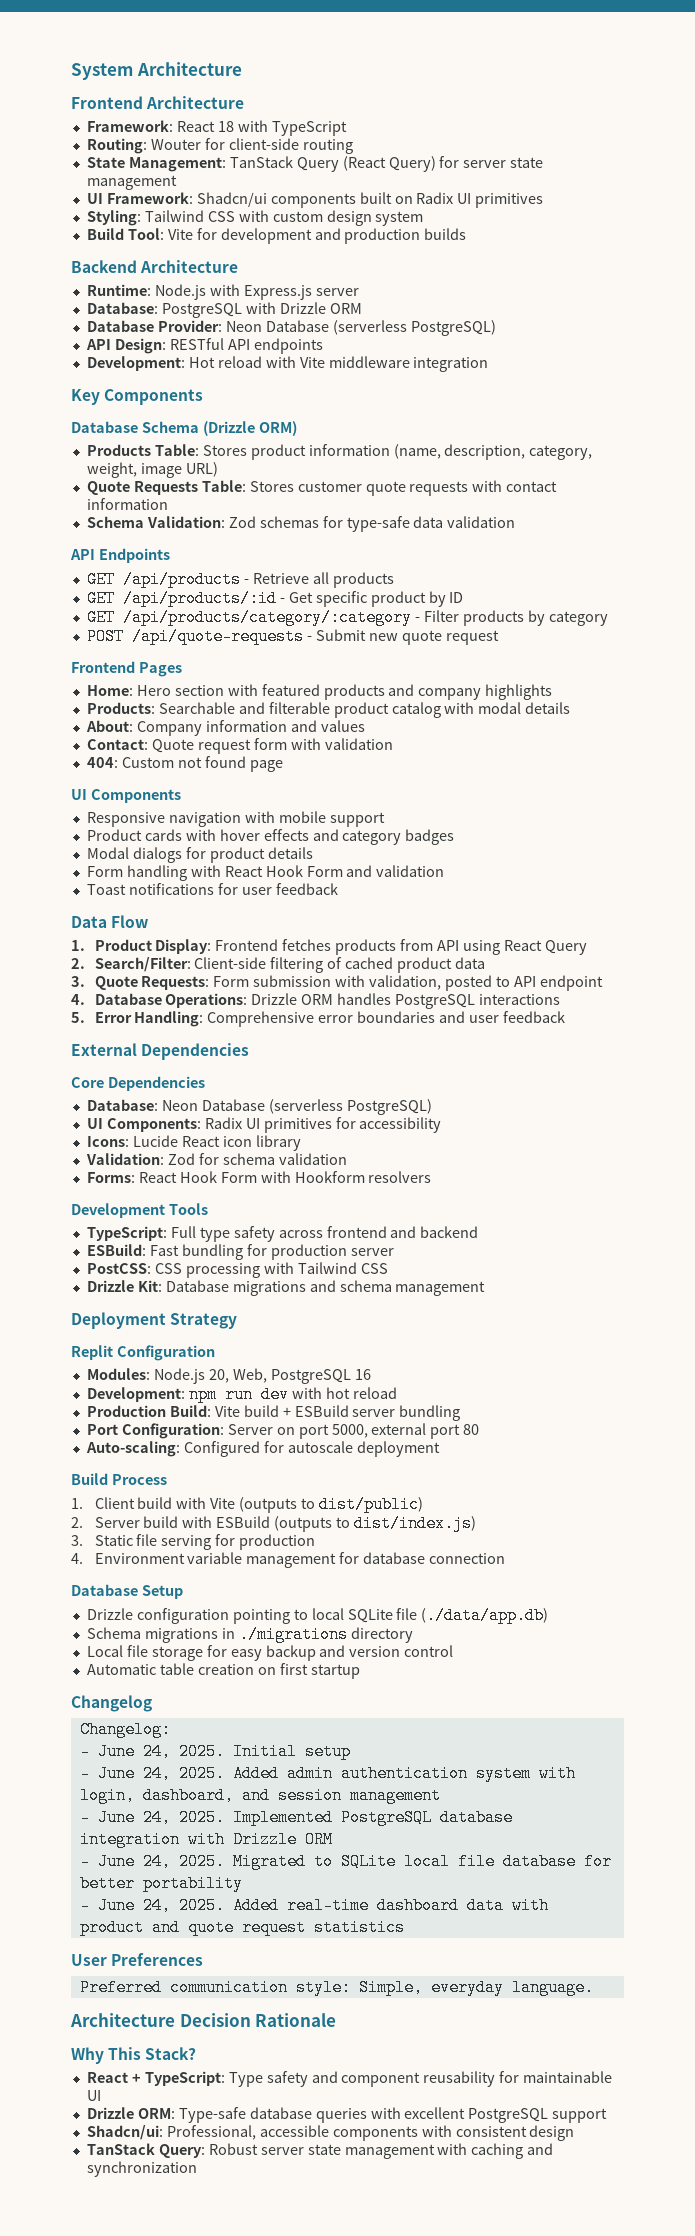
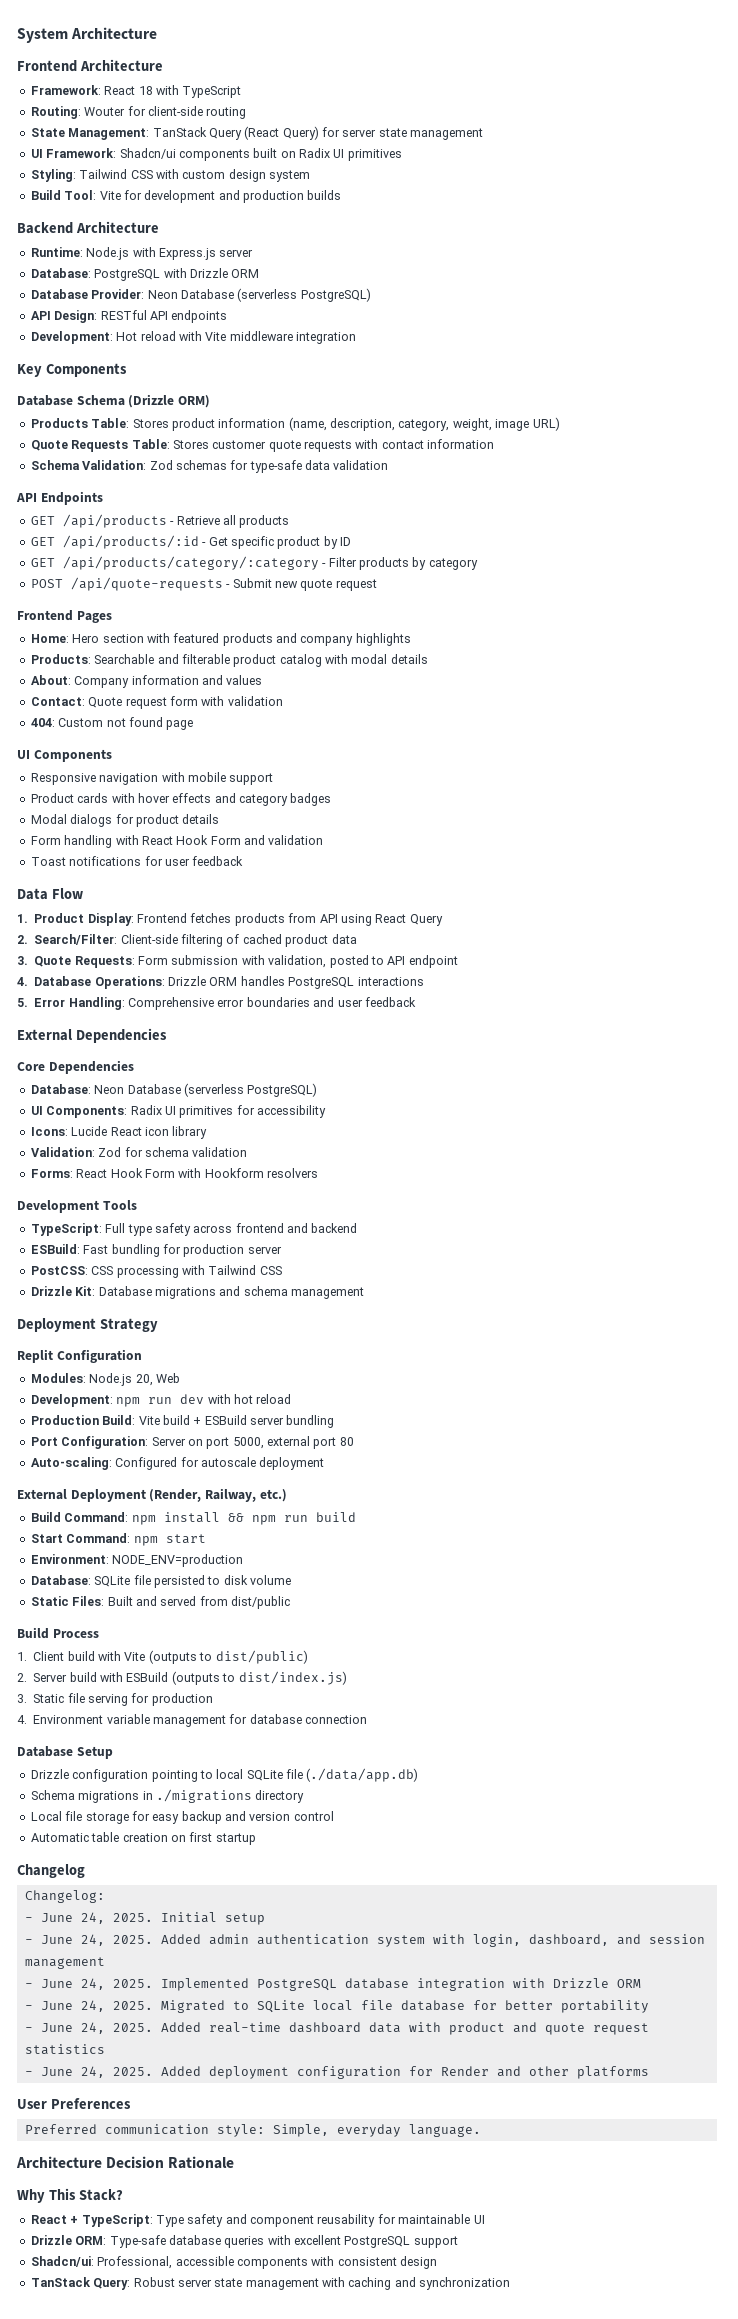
[232,1368,371,1384] Web, PostgreSQL 16 -> [155,1373,180,1383] Web
(440, 1449) none -> [17,1488,287,1502] [30,1512,356,1525] [30,1533,206,1546] [30,1554,244,1567] [30,1575,291,1588] [30,1596,290,1609] // External Deployment (Render, Railway, etc.) // Build Command: npm install && npm run build // Start Command: npm start // Environment: NODE_ENV=production // Database: SQLite file persisted to disk volume // Static Files: Built and served from dist/public
(405, 1927) none -> [24,2066,649,2079] // - June 24, 2025. Added deployment configuration for Render and other platforms

